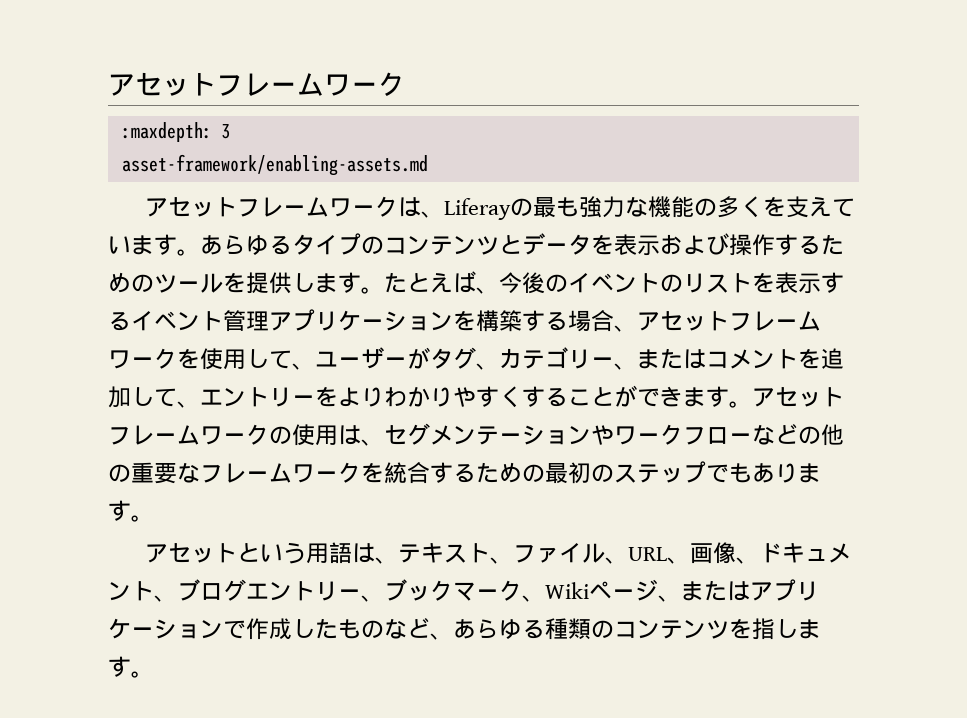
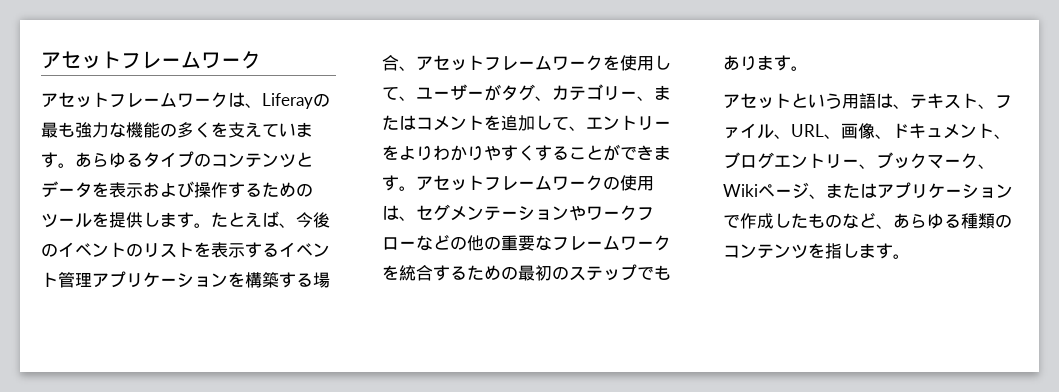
[108,72,405,96] [121,122,230,142] [121,154,428,176] アセットフレームワーク // :maxdepth: 3 // asset-framework/enabling-assets.md -> [41,51,261,69] アセットフレームワーク

